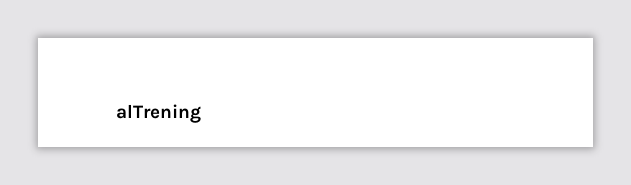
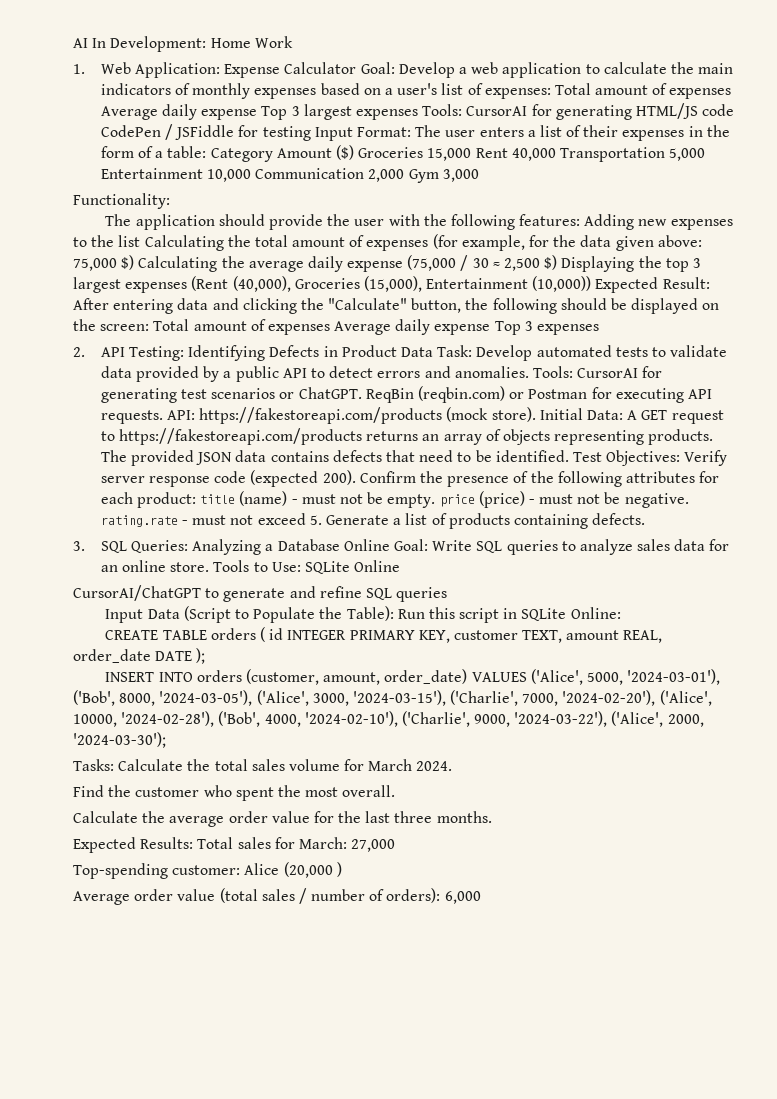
[116,104,201,123] alTrening -> [73,36,293,52] [73,62,734,78] [100,83,732,99] [100,103,735,120] [100,124,730,141] [100,145,706,162] [100,168,479,183] [73,193,170,209] [105,214,733,230] [73,234,702,251] [73,255,701,272] [73,276,710,293] [73,298,720,314] [73,319,600,335] [73,345,728,361] [100,366,663,382] [100,386,712,403] [100,407,724,424] [100,428,714,445] [100,450,728,466] [100,470,720,487] [100,491,689,508] [100,513,646,529] [73,539,730,555] [100,560,401,574] [73,585,448,602] [105,606,621,623] [105,627,663,643] [73,648,206,664] [105,669,721,685] [73,690,712,706] [73,711,704,727] [73,732,166,748] [73,759,453,771] [73,785,396,801] [73,811,492,827] [73,837,396,853] [73,862,342,879] [73,888,481,905] AI In Development: Home Work // 1. Web Application: Expense Calculator Goal: Develop a web application to calculate the main indicators of monthly expenses based on a user's list of expenses: Total amount of expenses Average daily expense Top 3 largest expenses Tools: CursorAI for generating HTML/JS code CodePen / JSFiddle for testing Input Format: The user enters a list of their expenses in the form of a table: Category Amount ($) Groceries 15,000 Rent 40,000 Transportation 5,000 Entertainment 10,000 Communication 2,000 Gym 3,000 // Functionality: // The application should provide the user with the following features: Adding new expenses to the list Calculating the total amount of expenses (for example, for the data given above: 75,000 $) Calculating the average daily expense (75,000 / 30 ≈ 2,500 $) Displaying the top 3 largest expenses (Rent (40,000), Groceries (15,000), Entertainment (10,000)) Expected Result: After entering data and clicking the "Calculate" button, the following should be displayed on the screen: Total amount of expenses Average daily expense Top 3 expenses // 2. API Testing: Identifying Defects in Product Data Task: Develop automated tests to validate data provided by a public API to detect errors and anomalies. Tools: CursorAI for generating test scenarios or ChatGPT. ReqBin (reqbin.com) or Postman for executing API requests. API: https://fakestoreapi.com/products (mock store). Initial Data: A GET request to https://fakestoreapi.com/products returns an array of objects representing products. The provided JSON data contains defects that need to be identified. Test Objectives: Verify server response code (expected 200). Confirm the presence of the following attributes for each product: title (name) - must not be empty. price (price) - must not be negative. rating.rate - must not exceed 5. Generate a list of products containing defects. // 3. SQL Queries: Analyzing a Database Online Goal: Write SQL queries to analyze sales data for an online store. Tools to Use: SQLite Online // CursorAI/ChatGPT to generate and refine SQL queries // Input Data (Script to Populate the Table): Run this script in SQLite Online: // CREATE TABLE orders ( id INTEGER PRIMARY KEY, customer TEXT, amount REAL, order_date DATE ); // INSERT INTO orders (customer, amount, order_date) VALUES ('Alice', 5000, '2024-03-01'), ('Bob', 8000, '2024-03-05'), ('Alice', 3000, '2024-03-15'), ('Charlie', 7000, '2024-02-20'), ('Alice', 10000, '2024-02-28'), ('Bob', 4000, '2024-02-10'), ('Charlie', 9000, '2024-03-22'), ('Alice', 2000, '2024-03-30'); // Tasks: Calculate the total sales volume for March 2024. // Find the customer who spent the most overall. // Calculate the average order value for the last three months. // Expected Results: Total sales for March: 27,000 // Top-spending customer: Alice (20,000 ) // Average order value (total sales / number of orders): 6,000

